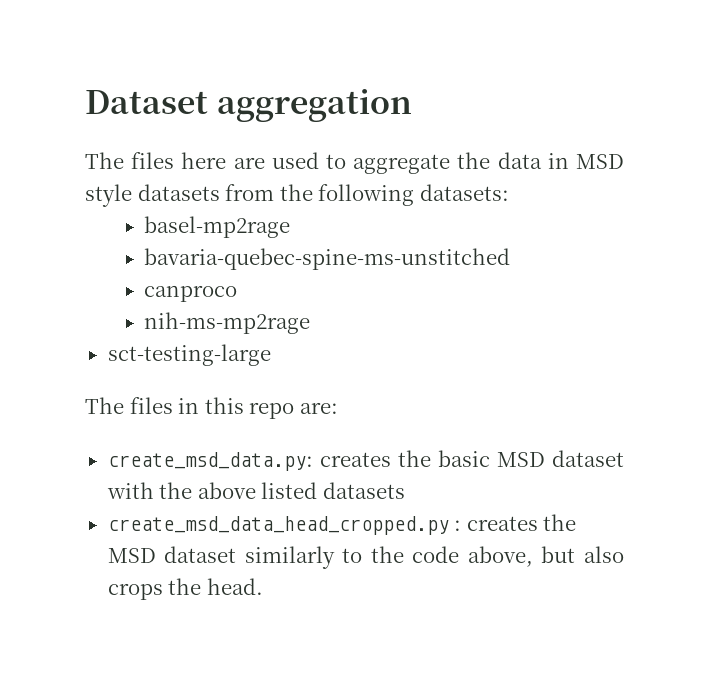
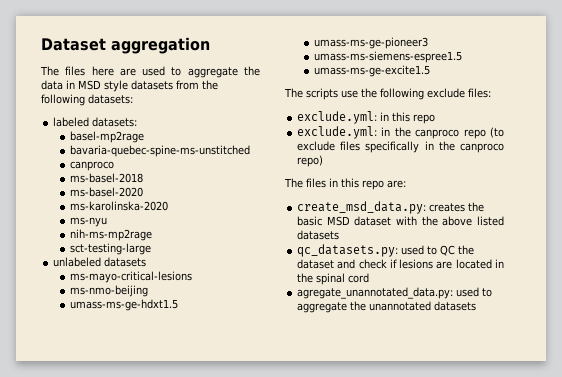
(509, 192) none -> [53,117,138,127] // labeled datasets:
[143,312,310,334] [107,344,271,366] nih-ms-mp2rage // sct-testing-large -> [69,173,143,183] [69,187,143,197] [69,201,168,211] [69,217,107,227] [69,229,152,241] [69,243,151,255] [53,257,147,267] [69,271,192,283] [69,285,148,297] [69,299,178,311] [313,37,428,49] [313,51,462,63] [313,65,430,77] [284,88,491,100] [297,111,436,124] [297,126,504,139] [297,141,504,153] [297,155,324,167] ms-basel-2018 // ms-basel-2020 // ms-karolinska-2020 // ms-nyu // nih-ms-mp2rage // sct-testing-large // unlabeled datasets // ms-mayo-critical-lesions // ms-nmo-beijing // umass-ms-ge-hdxt1.5 // umass-ms-ge-pioneer3 // umass-ms-siemens-espree1.5 // umass-ms-ge-excite1.5 // The scripts use the following exclude files: // exclude.yml: in this repo // exclude.yml: in the canproco repo (to exclude files specifically in the canproco repo)
[107,514,577,535] [107,546,625,569] [107,578,263,600] create_msd_data_head_cropped.py : creates the MSD dataset similarly to the code above, but also crops the head. -> [297,244,475,257] [297,259,504,269] [297,273,370,285] [297,287,493,299] [297,301,477,313] qc_datasets.py: used to QC the dataset and check if lesions are located in the spinal cord // agregate_unannotated_data.py: used to aggregate the unannotated datasets

